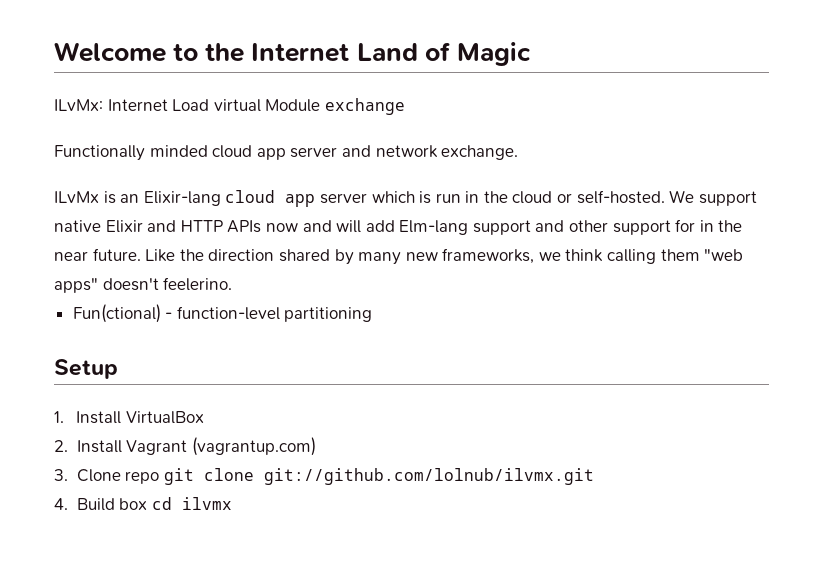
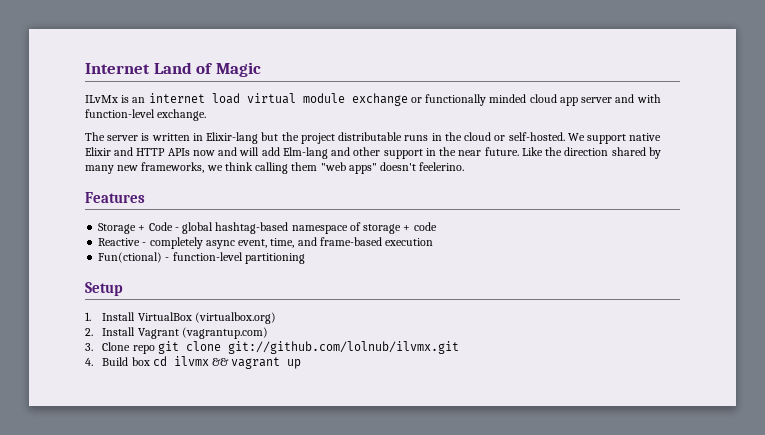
[54,42,245,62] Welcome to the -> (85, 68) none
[54,99,321,112] ILvMx: Internet Load virtual Module -> [85,93,345,104] ILvMx is an internet load virtual module
[54,145,145,161] // Functionally -> [410,94,487,106] or functionally
[375,145,438,158] network -> [636,94,661,103] [85,109,155,118] with function-level
[54,190,461,207] ILvMx is an Elixir-lang cloud app server which is run -> [85,132,429,144] The server is written in Elixir-lang but the project distributable runs
[472,220,531,235] support -> (328, 153) none
[675,219,696,232] for -> (423, 154) none
(233, 284) none -> [85,192,145,203] [98,222,437,234] [98,237,434,249] // Features // Storage + Code - global hashtag-based namespace of storage + code // Reactive - completely async event, time, and frame-based execution
(204, 417) none -> [194,312,276,324] (virtualbox.org)
(232, 503) none -> [212,357,302,369] && vagrant up

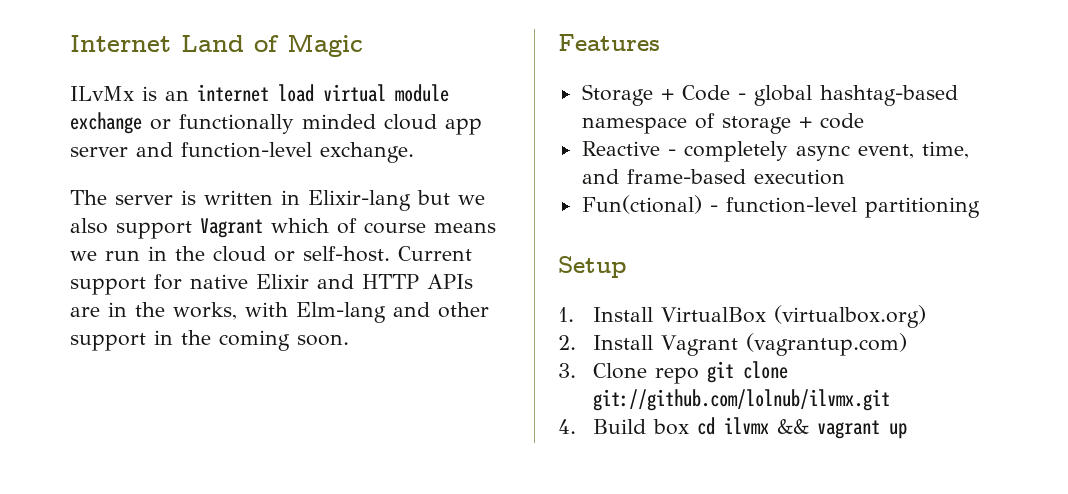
[636,94,661,103] with -> (173, 149) none
[281,132,627,144] the project distributable runs in the cloud or self-hosted. We support -> [458,195,485,205] [70,218,496,239] [70,246,472,262] [70,274,182,295] we also support Vagrant which of course means we run in the cloud or self-host. Current support for
[192,147,280,156] now and will add -> [70,302,288,320] are in the works, with
[458,147,661,159] [85,162,465,174] near future. Like the direction shared by many new frameworks, we think calling them "web apps" doesn't feelerino. -> [219,330,349,351] coming soon.

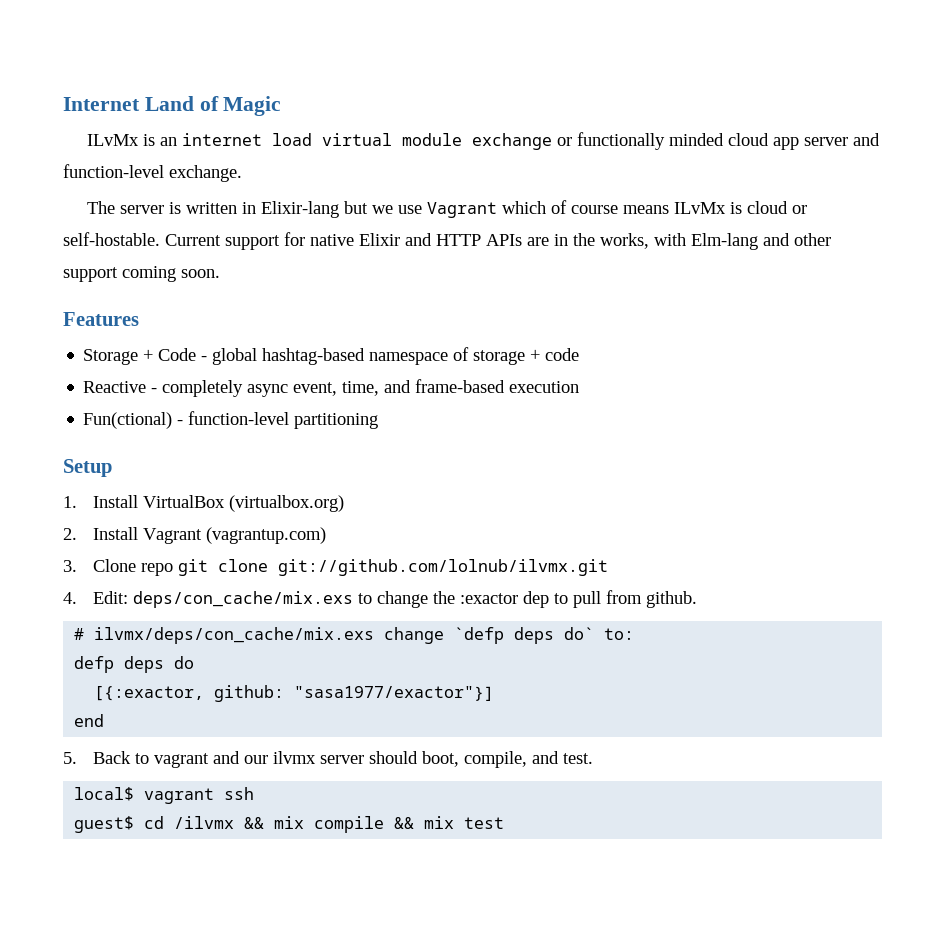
[70,218,192,239] also support -> [398,205,423,214] use
[70,246,205,261] we run in the -> [674,202,743,214] ILvMx is
[303,246,390,262] self-host. -> [63,232,160,246] self-hostable.
[154,330,211,345] in the -> (118, 274) none
[593,417,908,439] Build box cd ilvmx && vagrant up -> [92,590,697,608] [74,627,635,644] [74,656,195,673] [94,685,495,702] [74,714,105,727] [63,751,593,768] [74,787,255,804] [74,816,505,833] Edit: deps/con_cache/mix.exs to change the :exactor dep to pull from github. // # ilvmx/deps/con_cache/mix.exs change `defp deps do` to: // defp deps do // [{:exactor, github: "sasa1977/exactor"}] // end // 5. Back to vagrant and our ilvmx server should boot, compile, and test. // local$ vagrant ssh // guest$ cd /ilvmx && mix compile && mix test

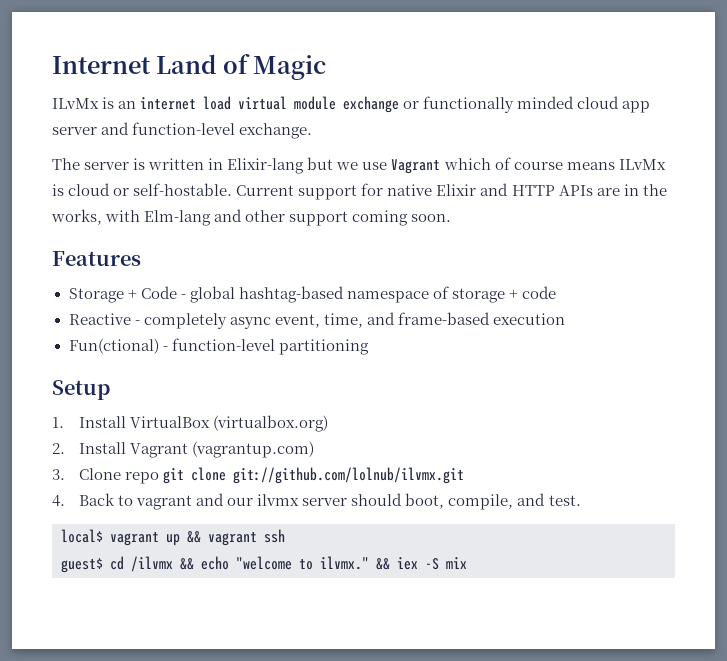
[92,590,697,608] [74,627,635,644] [74,656,195,673] [94,685,495,702] [74,714,105,727] [63,752,77,764] Edit: deps/con_cache/mix.exs to change the :exactor dep to pull from github. // # ilvmx/deps/con_cache/mix.exs change `defp deps do` to: // defp deps do // [{:exactor, github: "sasa1977/exactor"}] // end // 5. -> (65, 501) none
(215, 796) none -> [166,531,257,546] up && vagrant
[274,816,505,833] mix compile && mix test -> [201,556,467,570] echo "welcome to ilvmx." && iex -S mix

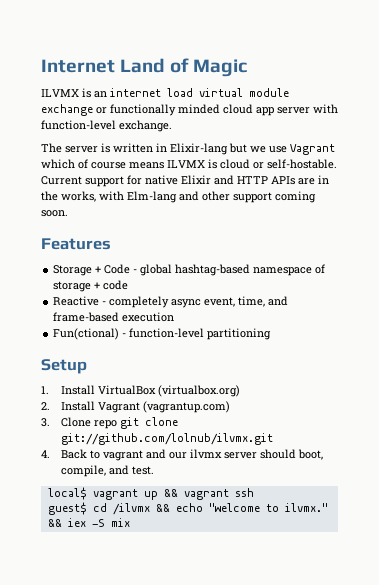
[52,98,99,109] ILvMx -> [41,89,79,97] ILVMX
[101,122,130,135] and -> [313,104,338,114] with
[618,159,666,170] ILvMx -> [167,160,205,168] ILVMX

